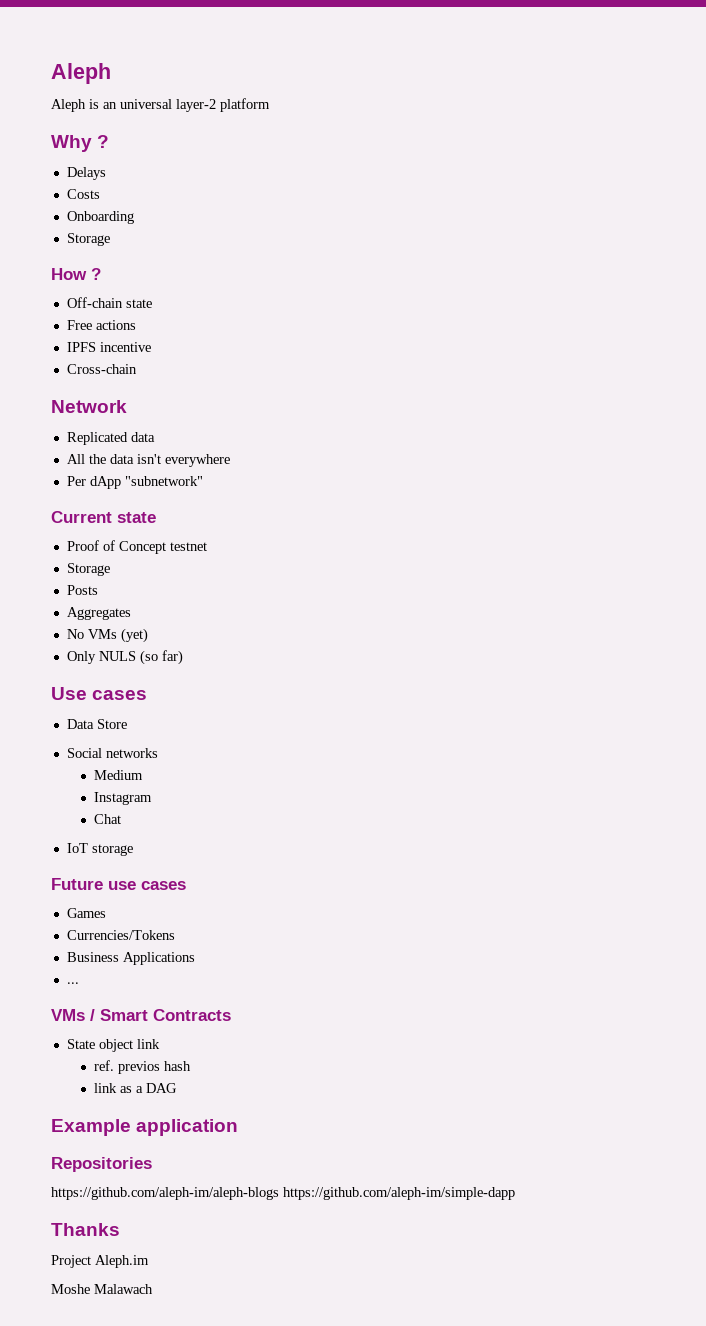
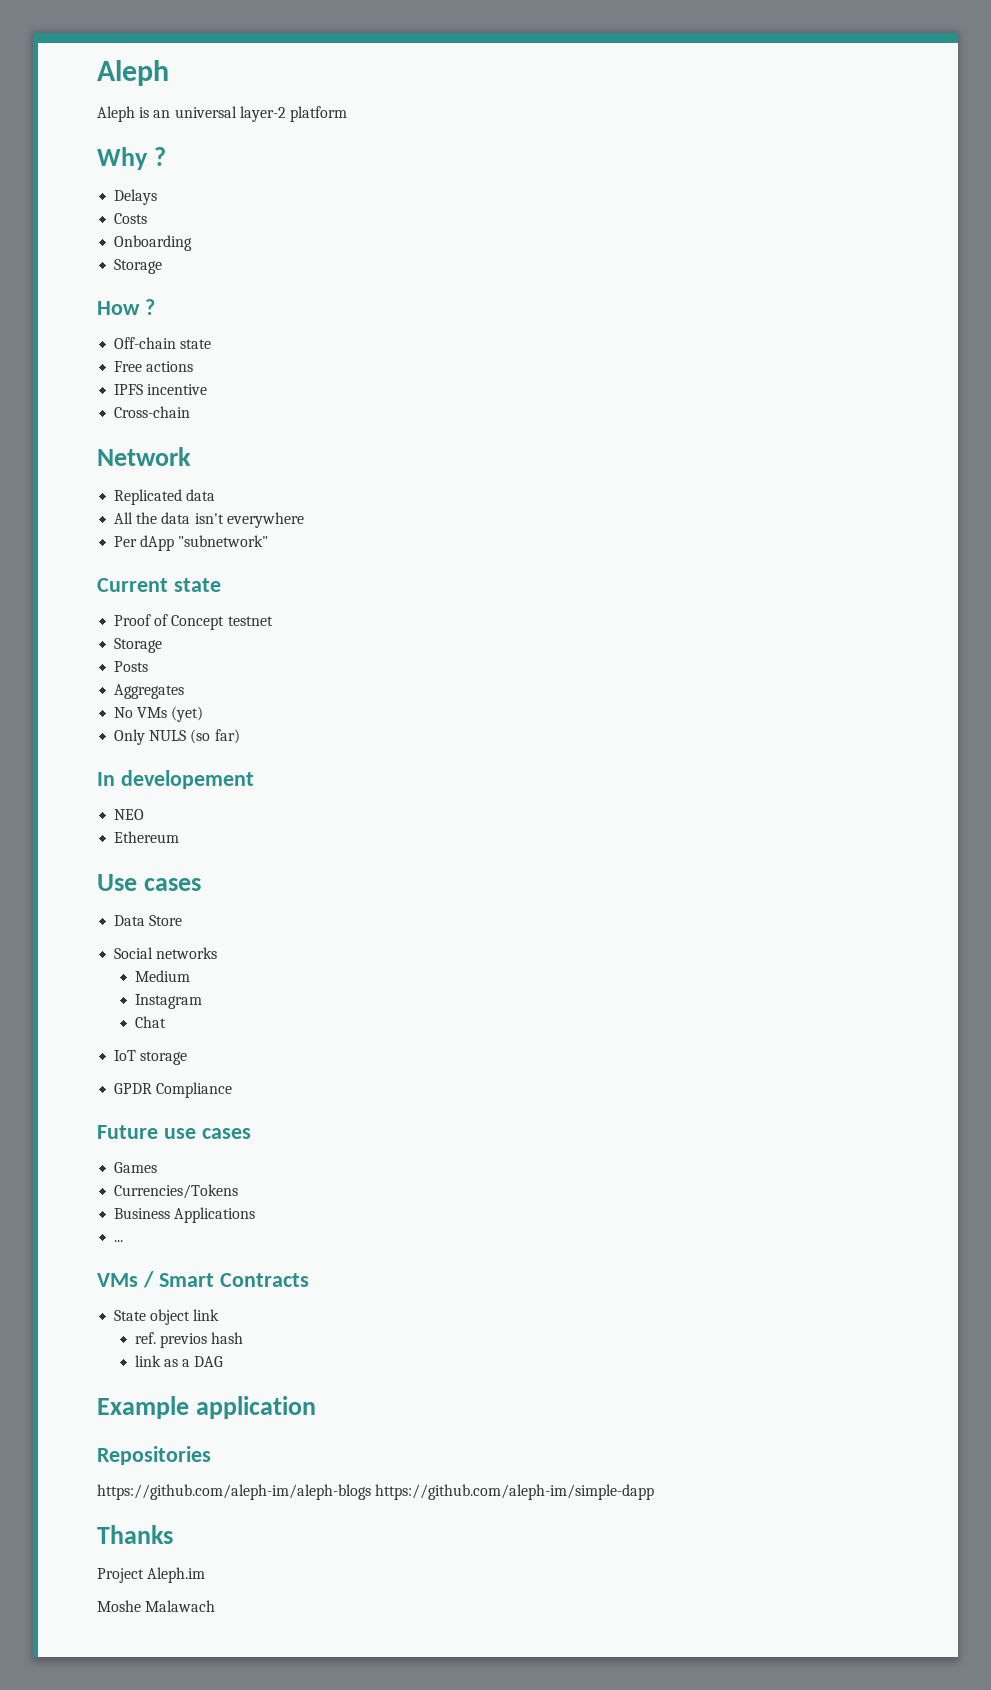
(183, 657) none -> [97,770,254,789] [114,809,145,820] [114,831,180,843] // In developement // NEO // Ethereum
(133, 850) none -> [114,1082,233,1098] // GPDR Compliance

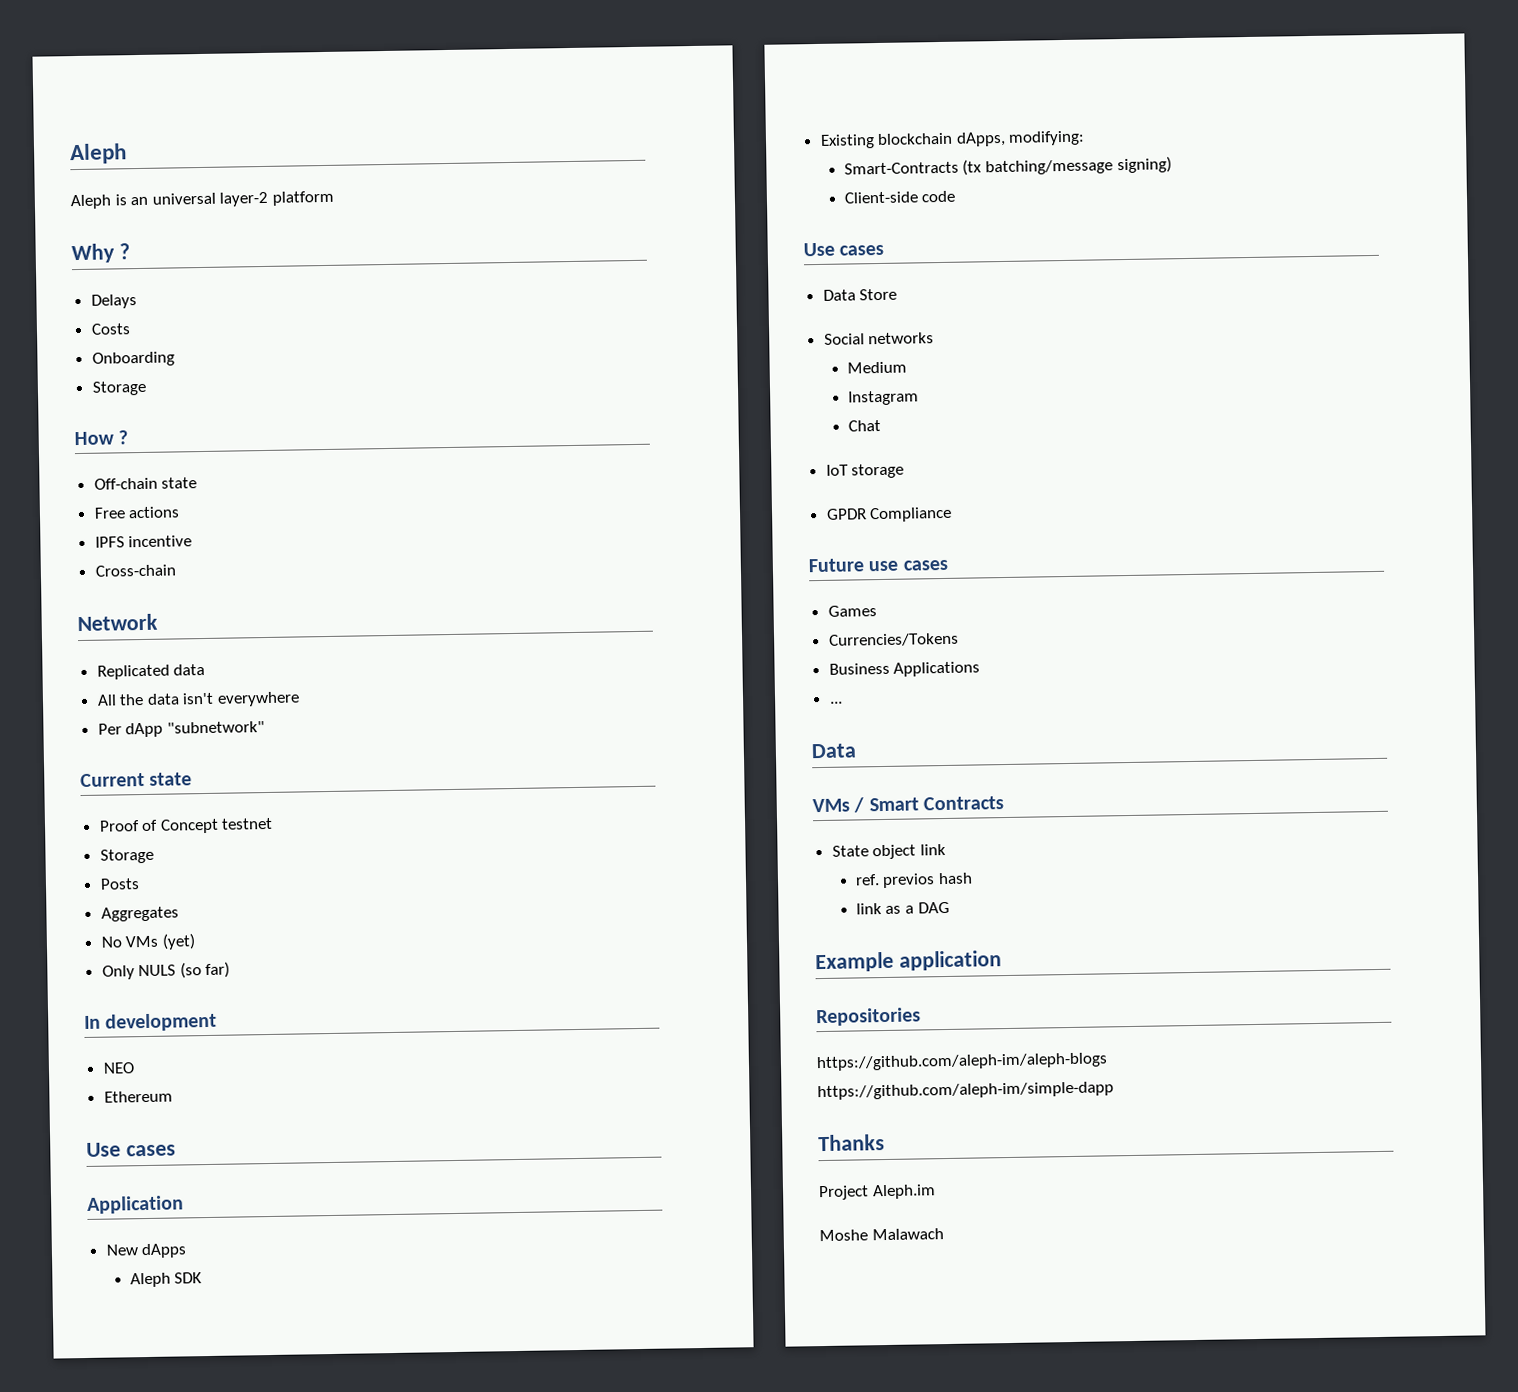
[120,770,254,789] developement -> [105,1012,218,1032] development
(201, 884) none -> [87,1195,184,1214] [105,1243,188,1259] [129,1272,203,1288] [819,130,1086,149] [843,156,1172,176] [843,190,957,204] [803,242,885,257] // Application // New dApps // Aleph SDK // Existing blockchain dApps, modifying: // Smart-Contracts (tx batching/message signing) // Client-side code // Use cases
(124, 1241) none -> [811,743,857,759] // Data

